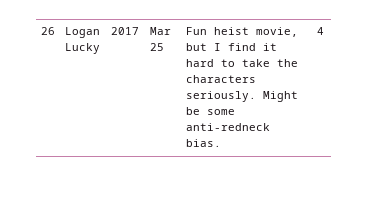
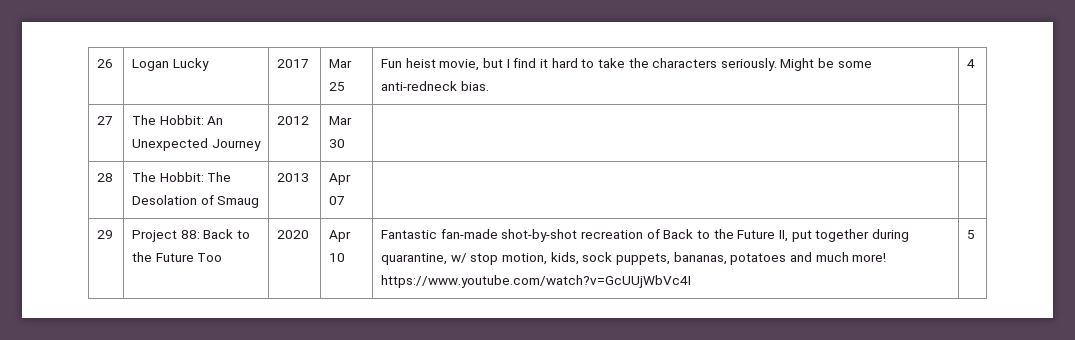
(324, 31) none -> [97,116,114,125] [132,115,224,125] [132,138,261,151] [277,116,310,125] [329,116,353,125] [329,139,346,148] [97,173,114,182] [132,172,232,182] [132,195,260,208] [277,173,310,182] [329,173,352,185] [329,196,346,205] [97,230,114,239] [132,229,250,242] [132,252,223,262] [277,230,310,239] [329,230,352,242] [329,253,346,262] [381,229,909,242] [381,252,887,265] [381,275,692,288] [967,230,976,239] // 27 | The Hobbit: An Unexpected Journey | 2012 | Mar 30 | | // 28 | The Hobbit: The Desolation of Smaug | 2013 | Apr 07 | | // 29 | Project 88: Back to the Future Too | 2020 | Apr 10 | Fantastic fan-made shot-by-shot recreation of Back to the Future II, put together during quarantine, w/ stop motion, kids, sock puppets, bananas, potatoes and much more! https://www.youtube.com/watch?v=GcUUjWbVc4I | 5

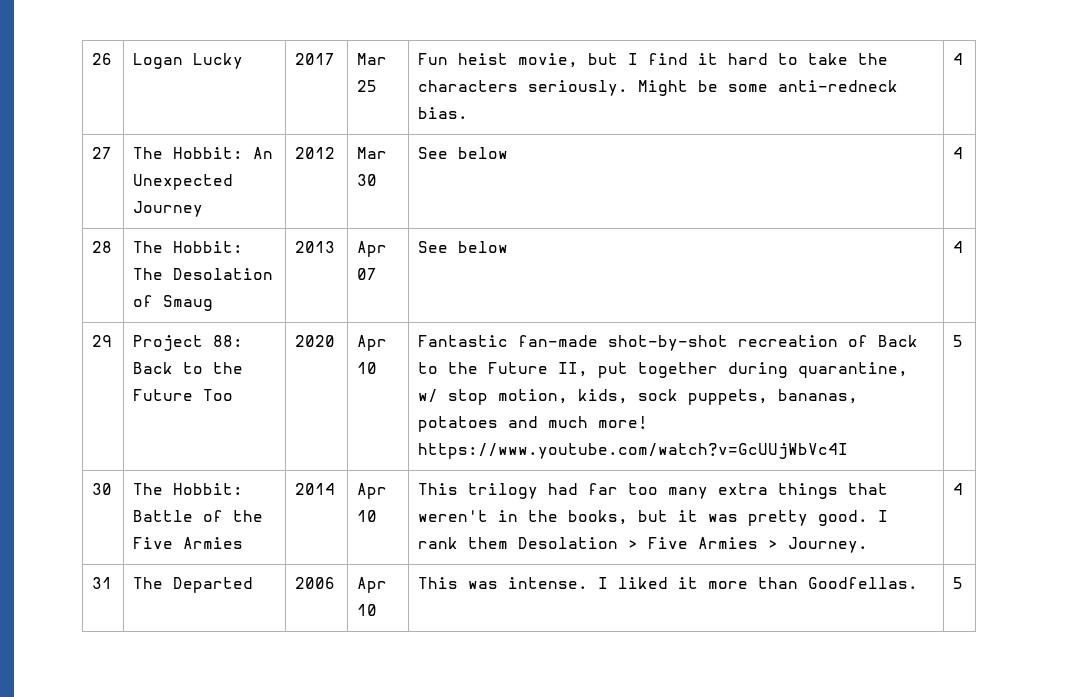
(346, 143) | -> [418,147,509,159] [953,147,964,159] See below | 4
(346, 200) | -> [418,241,509,253] [953,241,964,253] See below | 4
(976, 234) none -> [92,483,113,495] [133,483,244,495] [133,510,264,522] [133,537,244,549] [295,483,336,495] [357,483,388,499] [357,510,378,522] [418,483,889,499] [418,510,889,526] [418,537,869,553] [953,483,964,495] [92,577,113,589] [133,577,254,593] [295,577,336,589] [357,577,388,593] [357,604,378,616] [418,577,919,589] [953,577,964,589] // 30 | The Hobbit: Battle of the Five Armies | 2014 | Apr 10 | This trilogy had far too many extra things that weren't in the books, but it was pretty good. I rank them Desolation > Five Armies > Journey. | 4 // 31 | The Departed | 2006 | Apr 10 | This was intense. I liked it more than Goodfellas. | 5

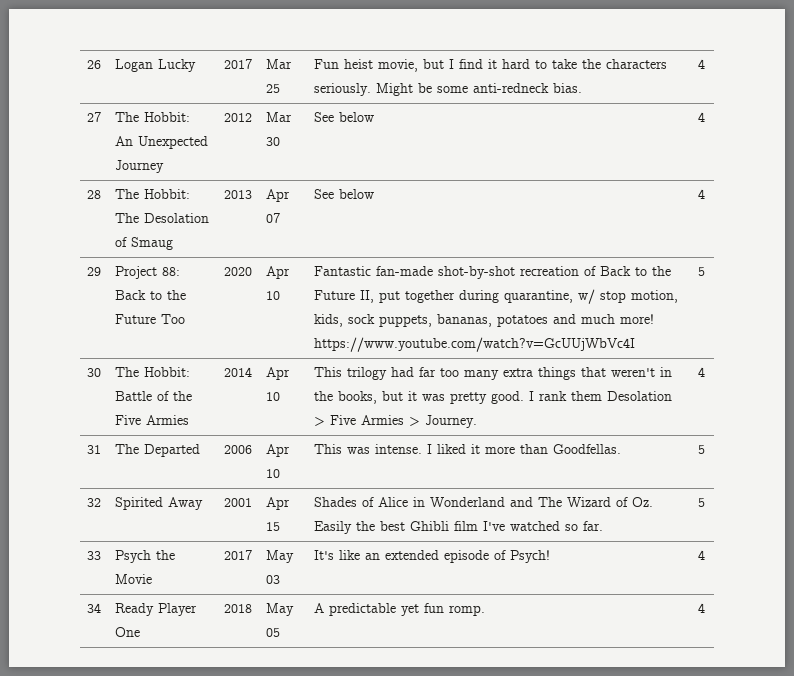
(964, 583) none -> [86,498,101,507] [114,497,203,510] [223,498,252,507] [265,497,290,510] [265,522,280,531] [313,497,653,507] [313,521,603,534] [697,498,705,507] [86,551,101,560] [114,550,175,563] [114,574,152,584] [223,550,252,560] [265,550,294,563] [265,575,280,584] [313,550,550,563] [697,550,705,560] [86,603,101,613] [114,603,197,616] [114,627,140,637] [223,604,252,613] [265,603,294,616] [265,628,280,637] [313,603,485,616] [697,603,705,613] // 32 | Spirited Away | 2001 | Apr 15 | Shades of Alice in Wonderland and The Wizard of Oz. Easily the best Ghibli film I've watched so far. | 5 // 33 | Psych the Movie | 2017 | May 03 | It's like an extended episode of Psych! | 4 // 34 | Ready Player One | 2018 | May 05 | A predictable yet fun romp. | 4

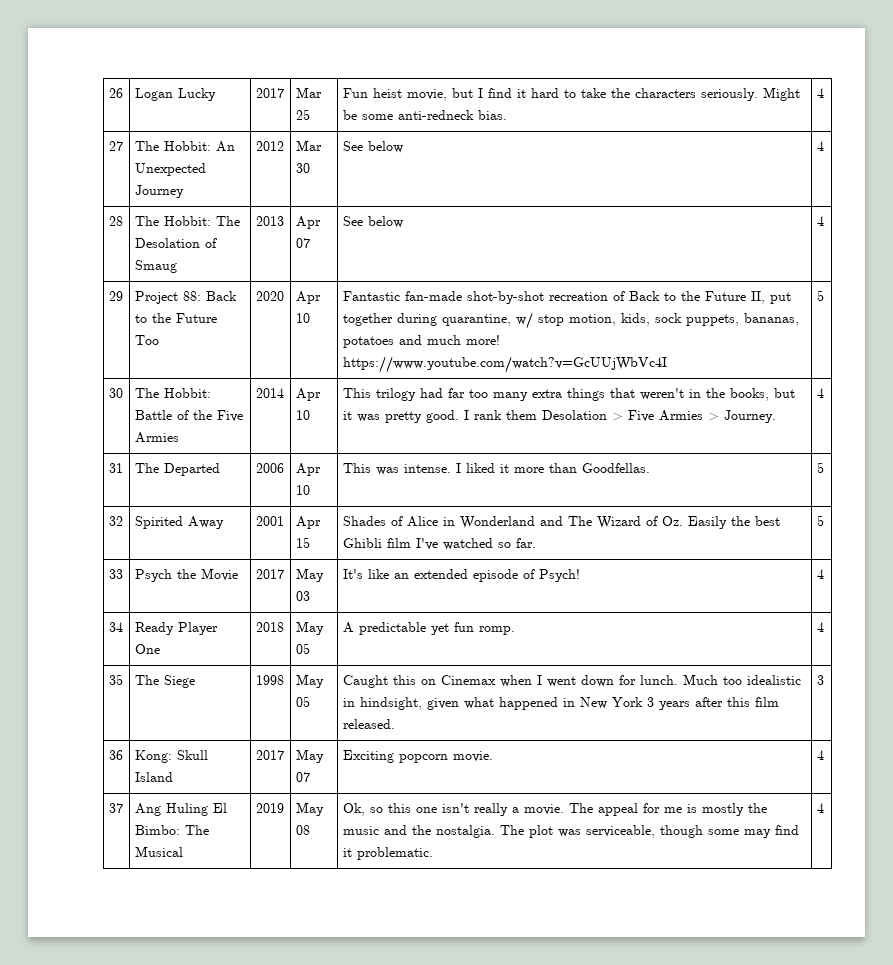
(705, 608) none -> [108,674,123,685] [134,675,195,688] [255,675,284,685] [295,674,324,688] [295,696,310,707] [342,674,801,688] [342,697,779,710] [342,719,395,729] [816,675,824,685] [108,750,123,760] [134,750,208,763] [134,772,173,782] [255,750,284,760] [295,749,324,763] [295,772,310,782] [342,750,493,763] [816,750,824,760] [108,803,123,813] [134,803,227,816] [134,825,209,835] [134,846,183,857] [255,803,284,813] [295,802,324,816] [295,825,310,835] [342,803,767,816] [342,825,799,838] [342,847,433,860] [816,803,824,813] // 35 | The Siege | 1998 | May 05 | Caught this on Cinemax when I went down for lunch. Much too idealistic in hindsight, given what happened in New York 3 years after this film released. | 3 // 36 | Kong: Skull Island | 2017 | May 07 | Exciting popcorn movie. | 4 // 37 | Ang Huling El Bimbo: The Musical | 2019 | May 08 | Ok, so this one isn't really a movie. The appeal for me is mostly the music and the nostalgia. The plot was serviceable, though some may find it problematic. | 4

